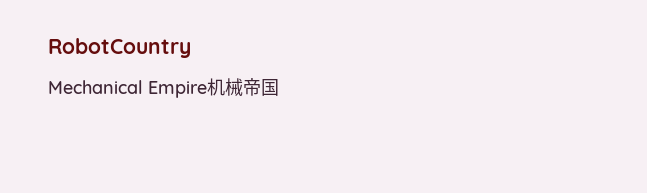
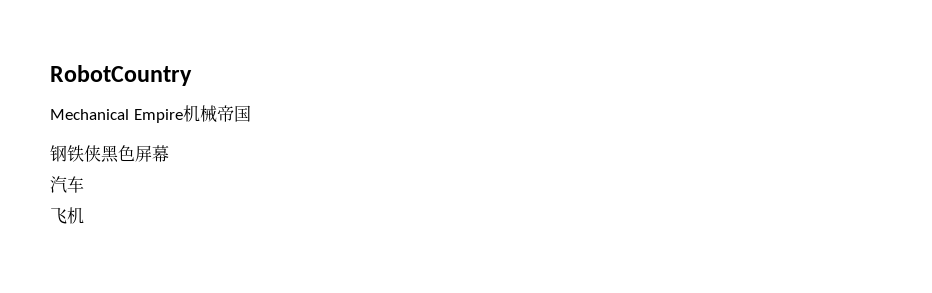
(279, 87) none -> [50,145,169,163] [50,176,84,193] [50,207,84,224] // 钢铁侠黑色屏幕 // 汽车 // 飞机

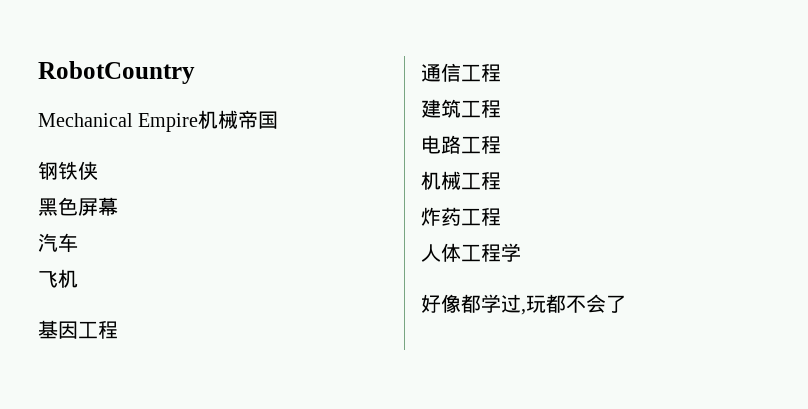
(101, 153) none -> (98, 171) //
(84, 215) none -> [38,320,118,339] [421,63,501,82] [421,99,501,118] [421,135,501,154] [421,171,501,190] [421,207,501,226] [421,243,521,262] [421,294,626,315] // 基因工程 // 通信工程 // 建筑工程 // 电路工程 // 机械工程 // 炸药工程 // 人体工程学 // 好像都学过,玩都不会了

